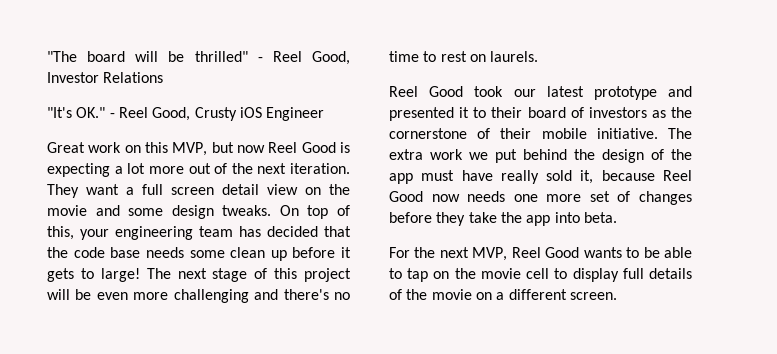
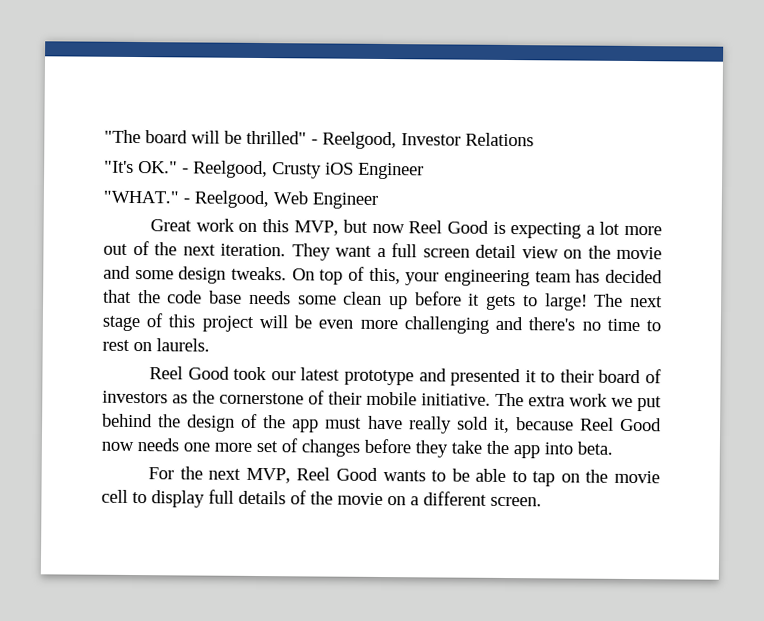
[272,51,350,65] Reel Good, -> [322,131,397,150] Reelgood,
[118,107,191,121] Reel Good, -> [193,160,268,179] Reelgood,
(325, 114) none -> [103,190,378,209] // "WHAT." - Reelgood, Web Engineer

